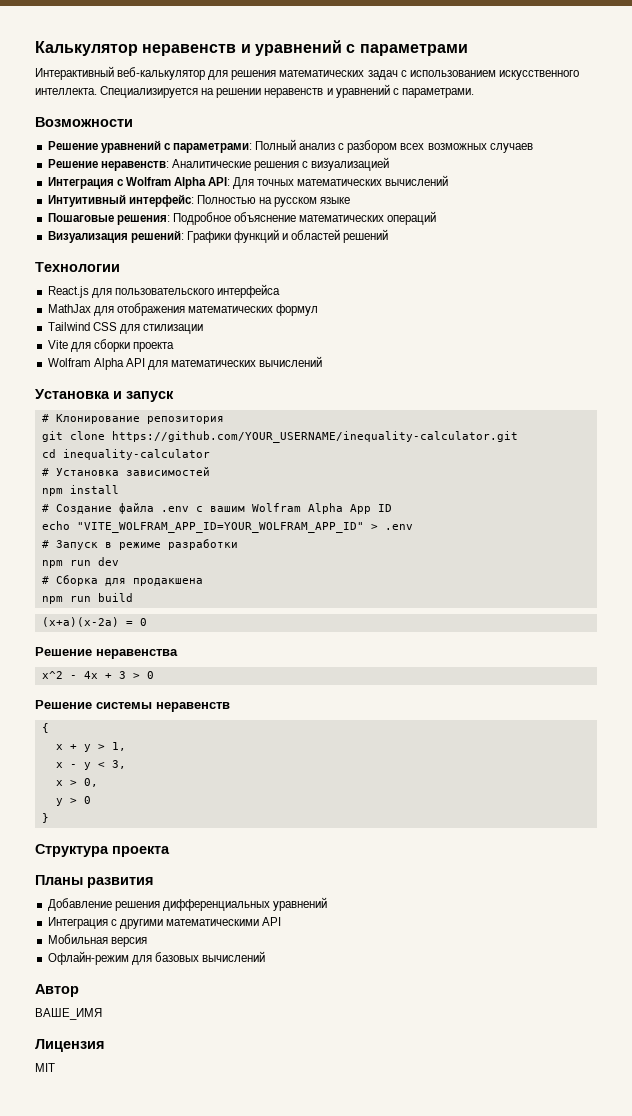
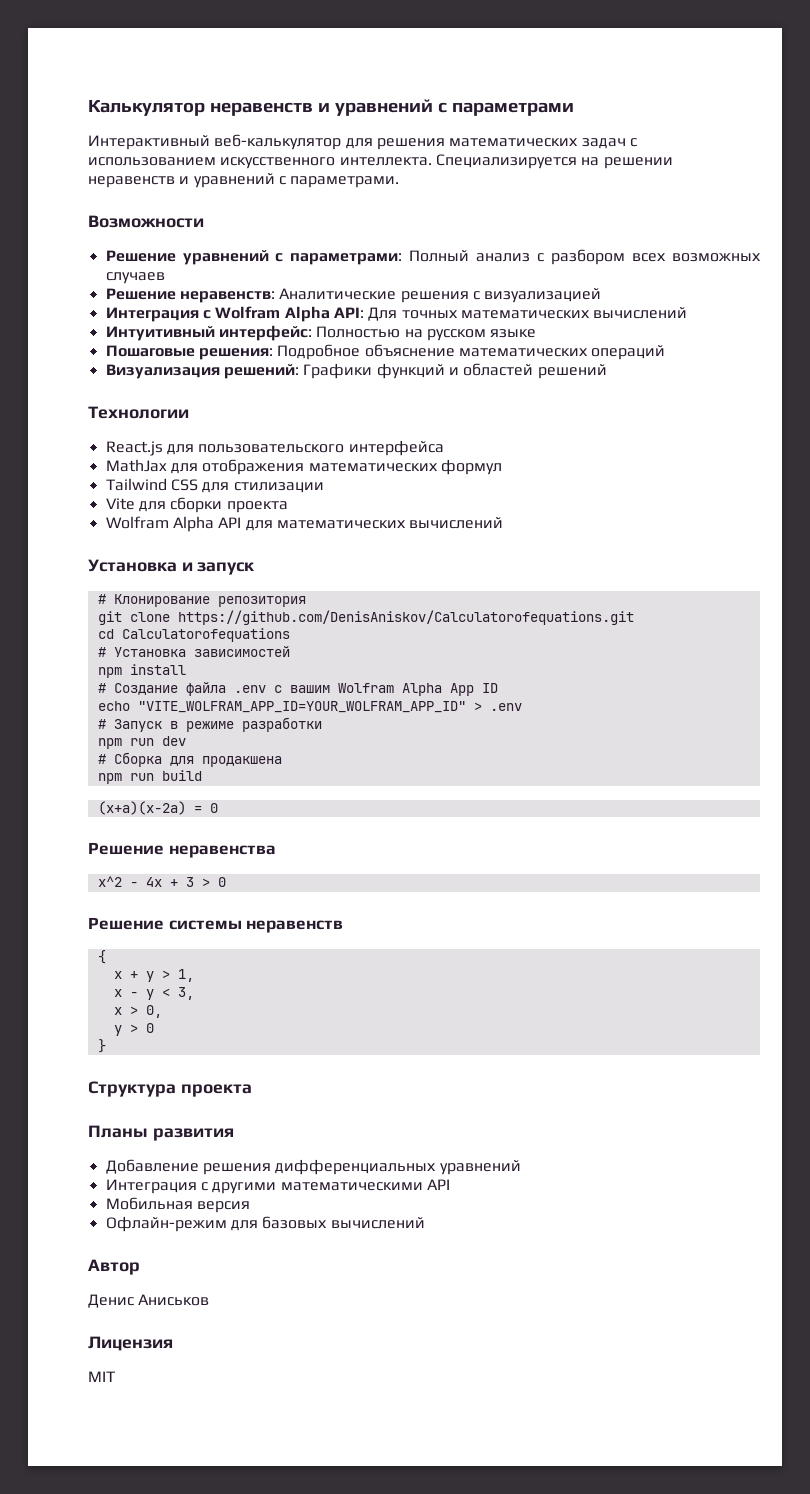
[111,431,518,443] https://github.com/YOUR_USERNAME/inequality-calculator.git -> [177,610,634,625] https://github.com/DenisAniskov/Calculatorofequations.git
[62,449,210,460] inequality-calculator -> [121,628,290,642] Calculatorofequations
[35,1008,102,1020] ВАШЕ_ИМЯ -> [88,1294,210,1308] Денис Аниськов

